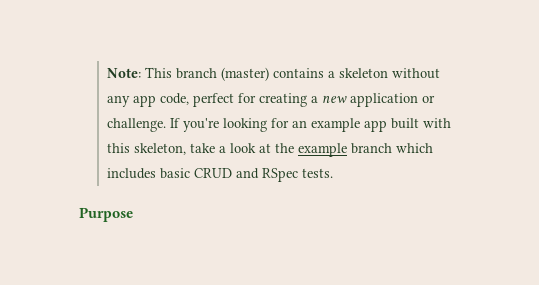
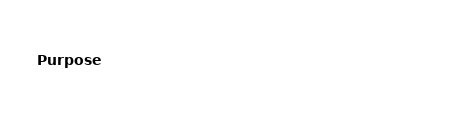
[107,67,441,81] [107,93,436,107] [107,118,452,132] [107,143,434,157] [107,168,334,182] Note: This branch (master) contains a skeleton without any app code, perfect for creating a new application or challenge. If you're looking for an example app built with this skeleton, take a look at the example branch which includes basic CRUD and RSpec tests. // -> (37, 61) none

